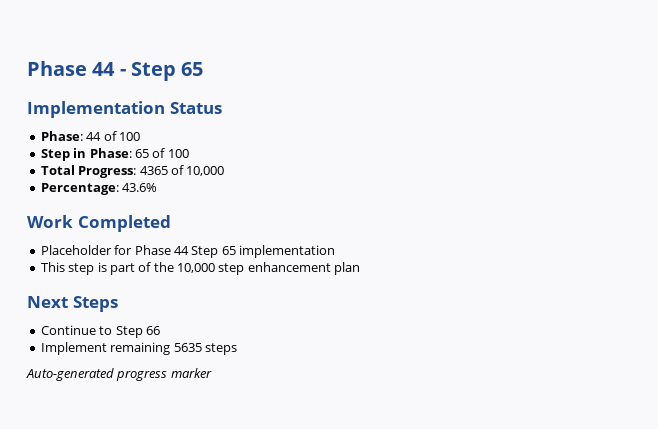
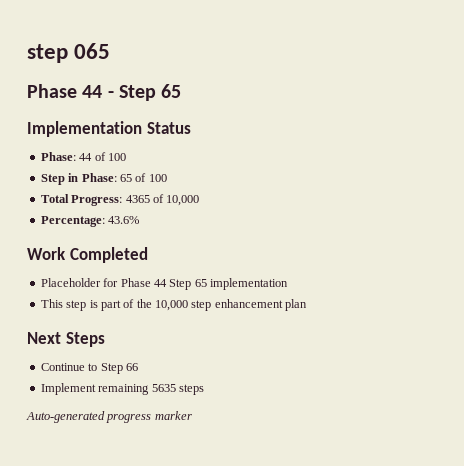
(27, 68) none -> [27,43,111,63] step 065 //

